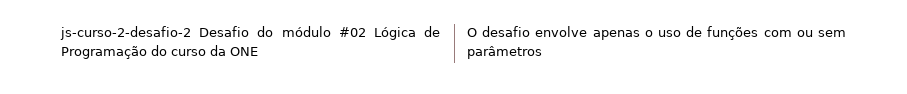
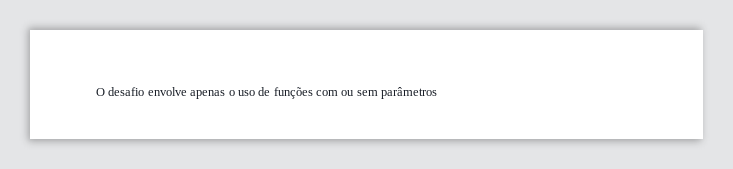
[60,26,441,40] [61,45,258,59] js-curso-2-desafio-2 Desafio do módulo #02 Lógica de Programação do curso da ONE // -> (96, 92) none

